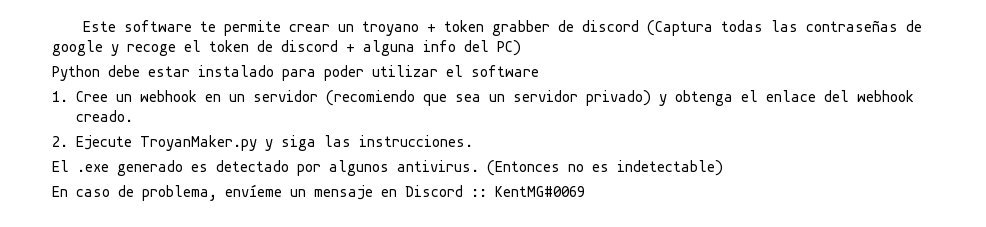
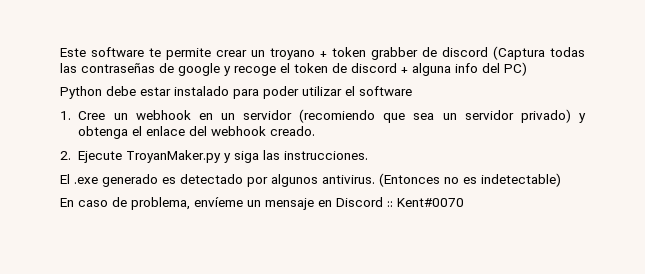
[495,186,585,197] KentMG#0069 -> [397,198,464,207] Kent#0070

